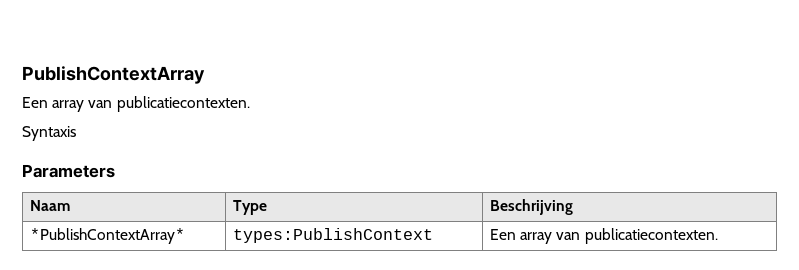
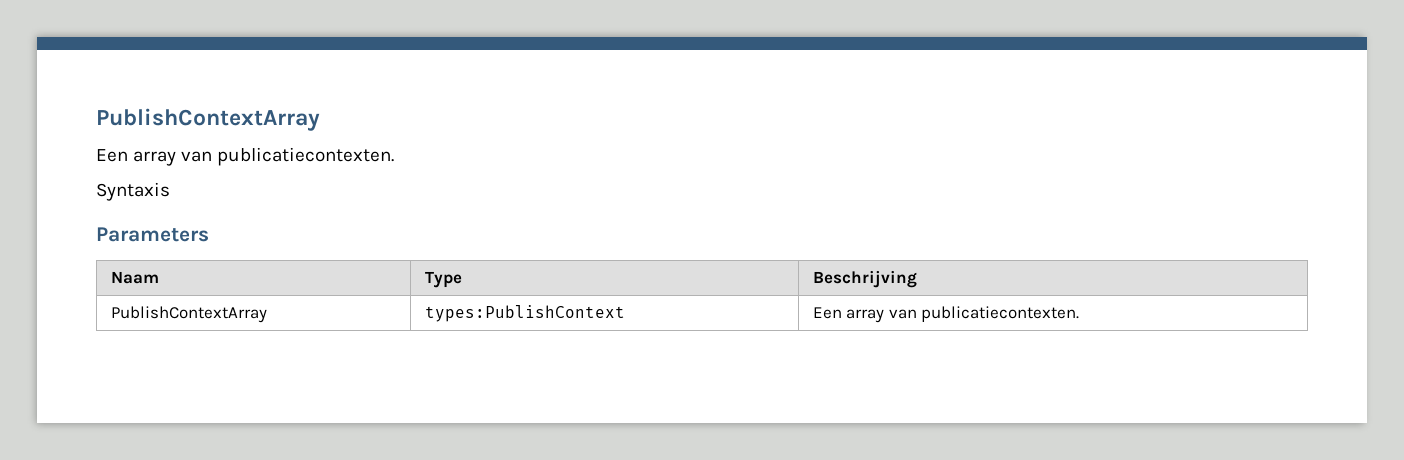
[30,228,186,244] *PublishContextArray* -> [110,306,267,323] PublishContextArray

